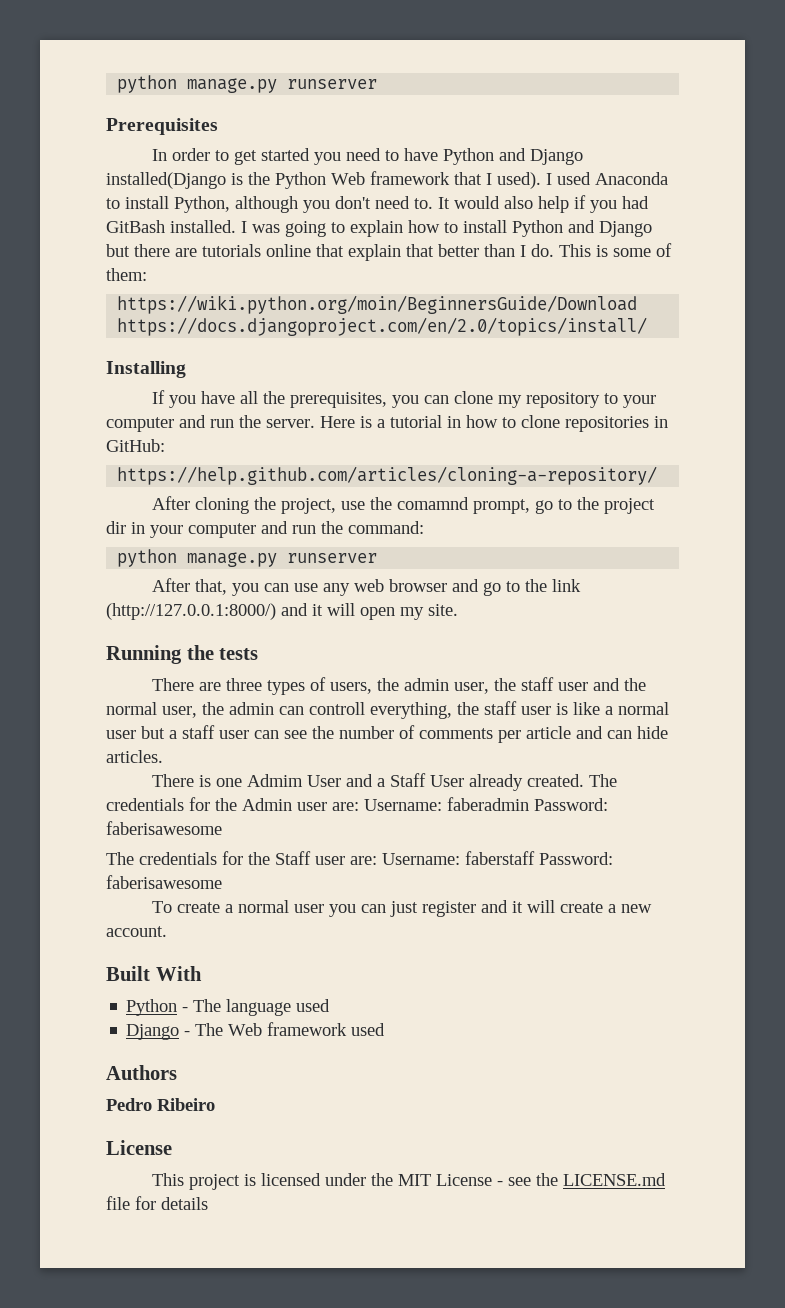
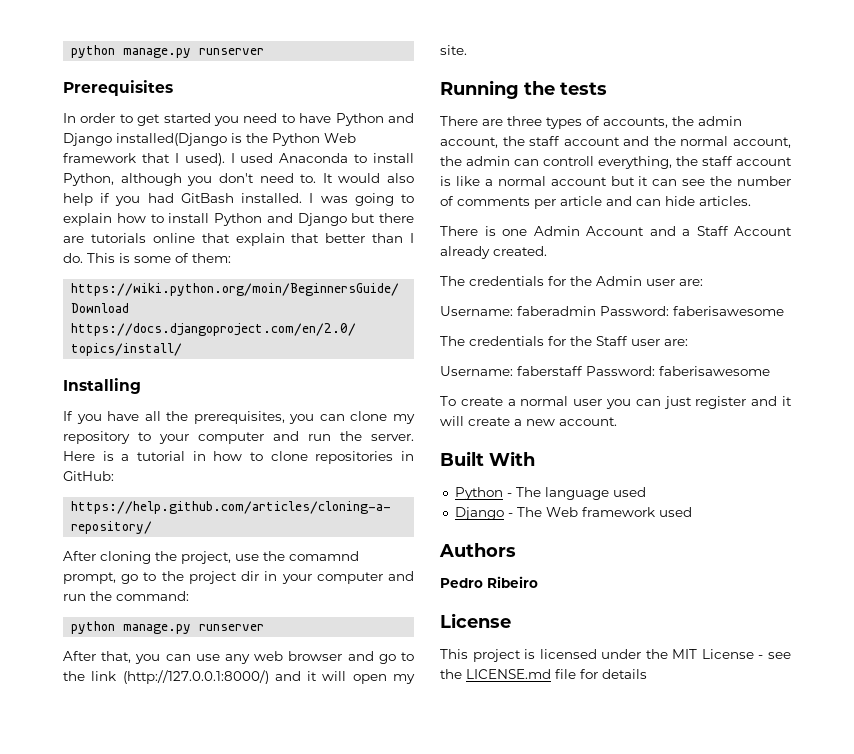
[330,677,589,694] users, the admin user, the staff user -> [603,116,742,128] [440,136,620,148] accounts, the admin account, the staff account
[162,706,197,718] user, -> [733,137,791,148] account,
[521,706,551,715] user -> [736,157,792,166] account
[106,725,249,739] user but a staff user -> [550,176,649,186] account but it
[247,774,342,787] Admim User -> [533,226,644,236] Admin Account
[430,775,465,787] User -> [734,226,792,236] Account
(585, 780) none -> (547, 251) //
(359, 806) none -> (703, 282) //
(377, 860) none -> (688, 342) //

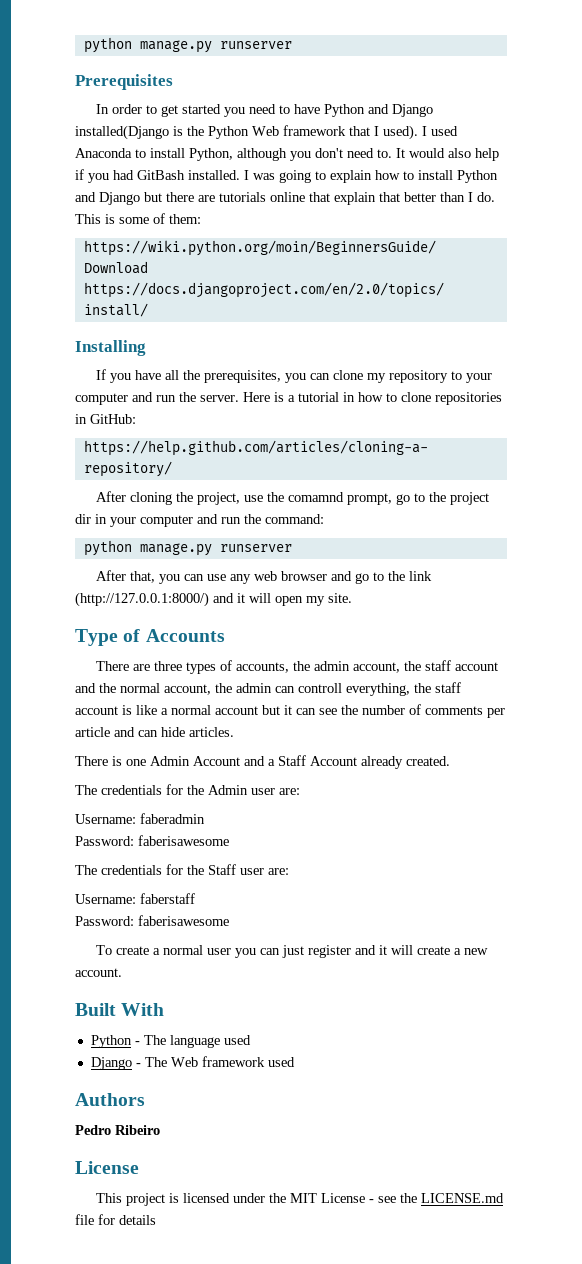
[440,80,607,99] Running the tests -> [75,629,225,646] Type of Accounts
(596, 311) none -> (205, 818) //
(583, 371) none -> (195, 898) //

